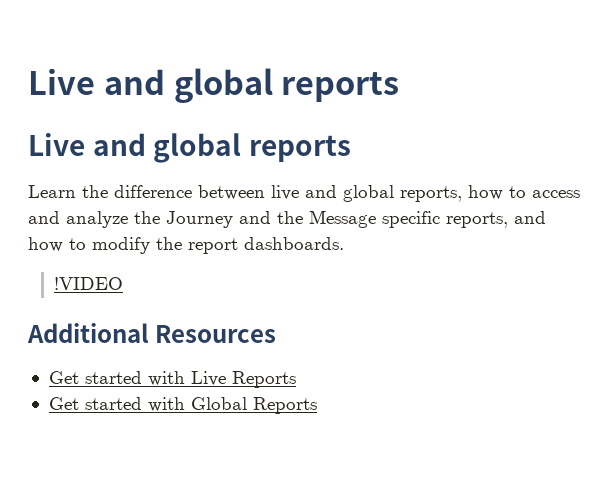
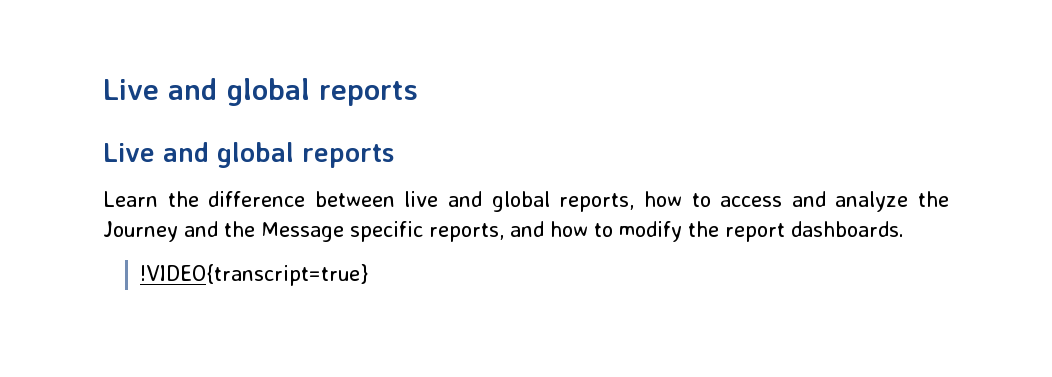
[54,277,124,290] [27,323,277,343] [48,371,296,388] [48,397,317,414] !VIDEO // Additional Resources // Get started with Live Reports // Get started with Global Reports -> [140,264,370,286] !VIDEO{transcript=true}

